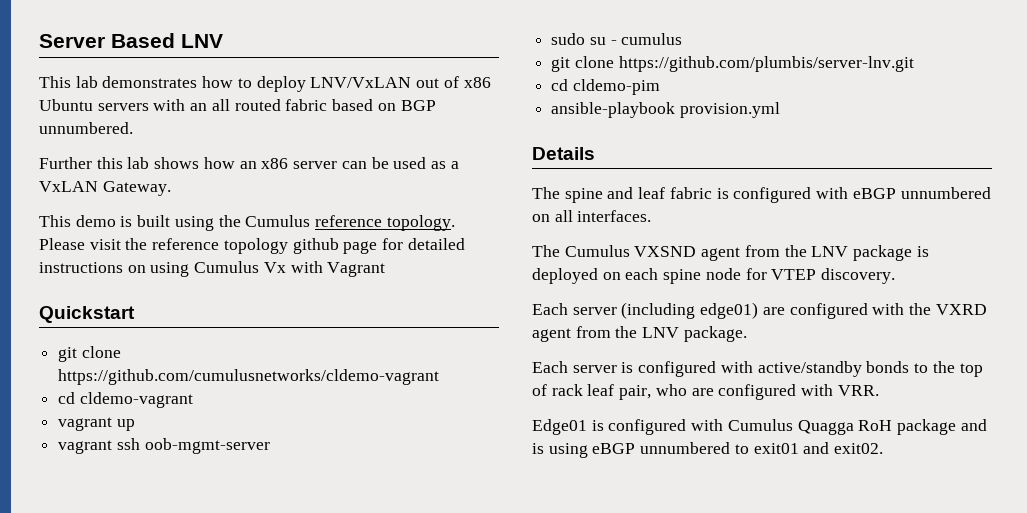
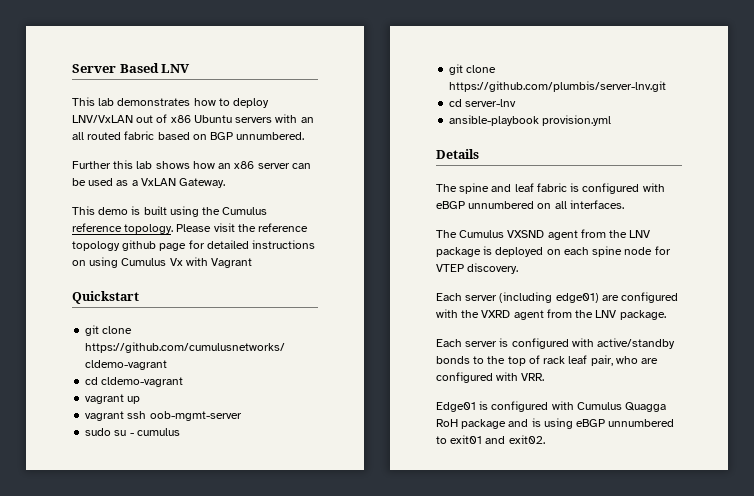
[572,79,660,95] cldemo-pim -> [465,99,517,107] server-lnv

